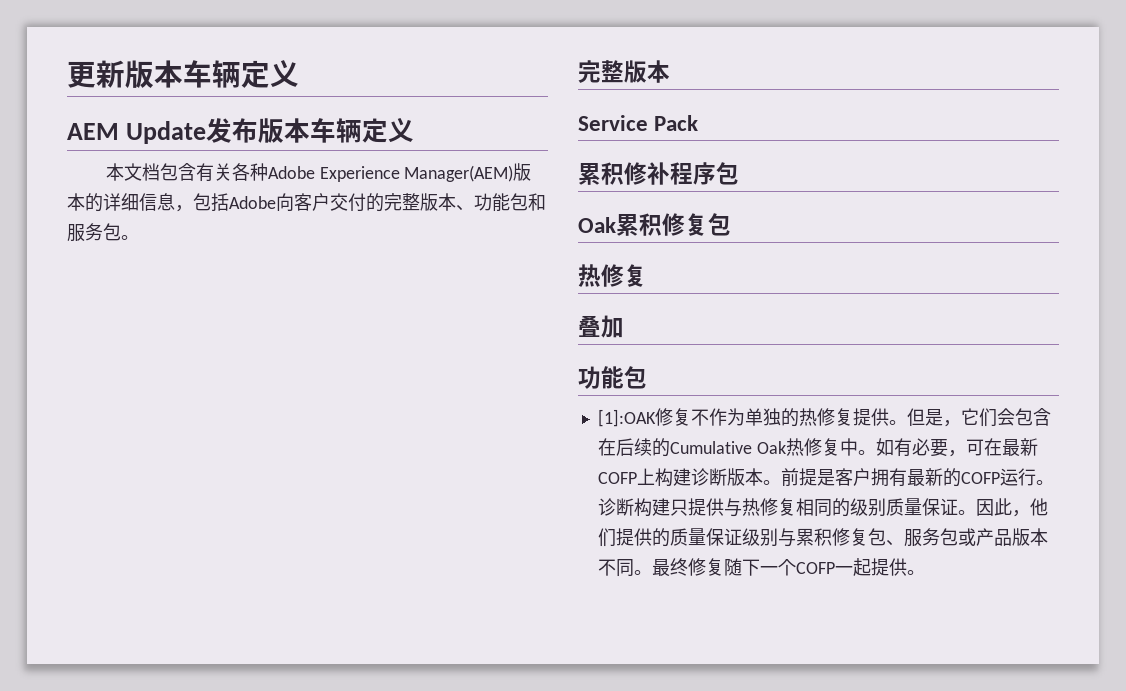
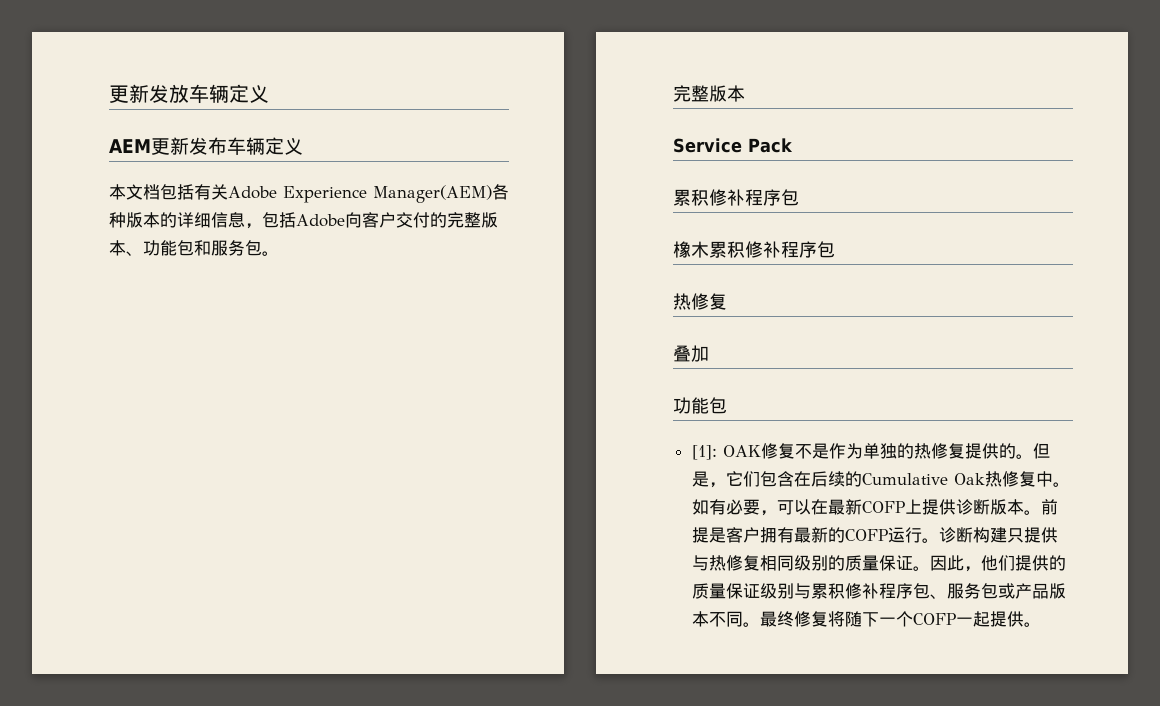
[67,60,183,88] 更新版本 -> [109,84,189,103] 更新发放
[125,118,310,144] Update发布版本 -> [151,137,227,155] 更新发布
[177,163,268,182] 含有关各种 -> [177,184,228,200] 括有关
(514, 173) none -> [492,184,509,200] [109,212,126,228] 各种
[578,213,708,236] Oak累积修复 -> [673,241,817,258] 橡木累积修补程序
[597,408,709,427] [1]:OAK修复不 -> [691,443,829,460] [1]: OAK修复不是
(889, 417) none -> [998,443,1016,459] 的
[996,408,1015,426] 会 -> (760, 479) none
(984, 447) none -> [793,499,811,515] 以
[654,468,691,487] 构建 -> [921,499,956,515] 提供
[831,498,886,517] 的级别 -> [793,555,845,571] 级别的
[849,528,868,546] 复 -> [861,583,913,599] 补程序
(724, 567) none -> [827,611,845,627] 将

